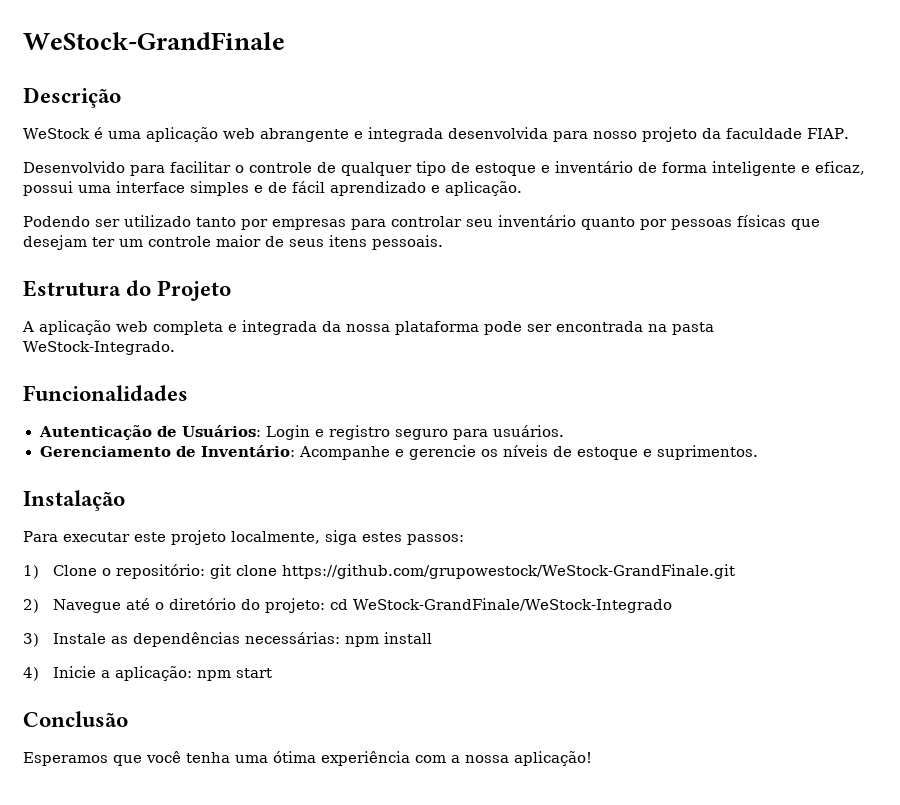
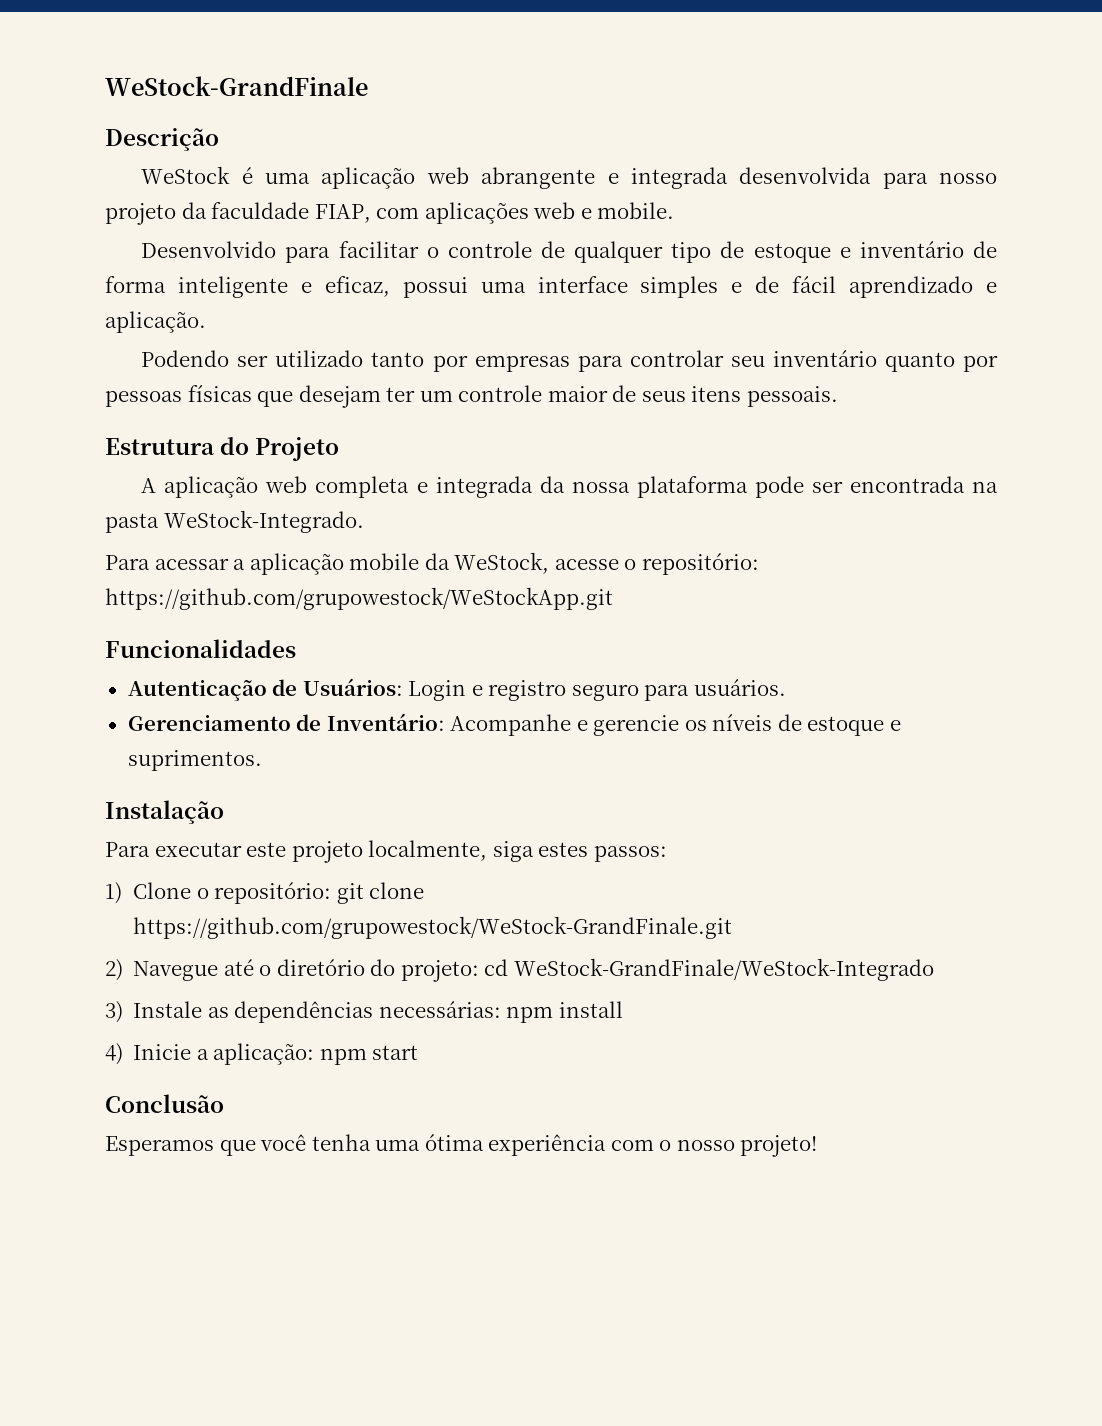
[806,128,849,139] FIAP. -> [314,202,675,224] FIAP, com aplicações web e mobile.
(175, 348) none -> [105,552,759,575] [105,587,613,610] // Para acessar a aplicação mobile da WeStock, acesse o repositório: https://github.com/grupowestock/WeStockApp.git
[451,751,592,766] a nossa aplicação! -> [659,1135,818,1157] o nosso projeto!

